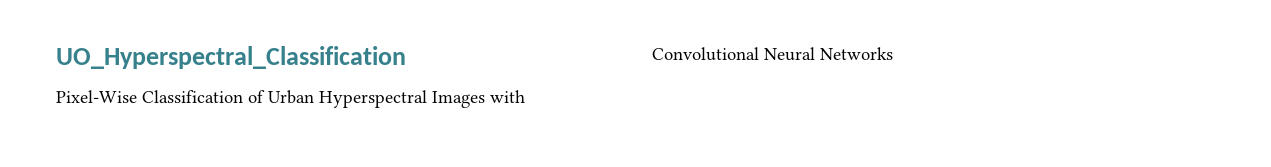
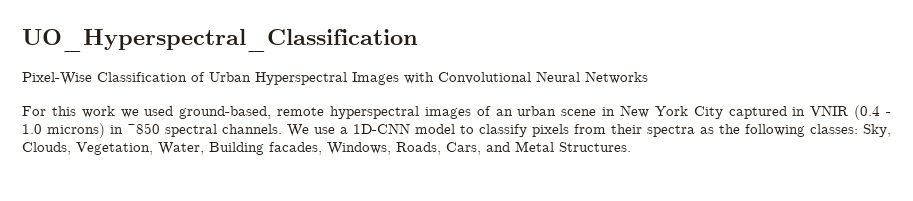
(893, 53) none -> [22,105,892,120] [22,123,891,138] [22,141,631,155] // For this work we used ground-based, remote hyperspectral images of an urban scene in New York City captured in VNIR (0.4 - 1.0 microns) in ~850 spectral channels. We use a 1D-CNN model to classify pixels from their spectra as the following classes: Sky, Clouds, Vegetation, Water, Building facades, Windows, Roads, Cars, and Metal Structures.

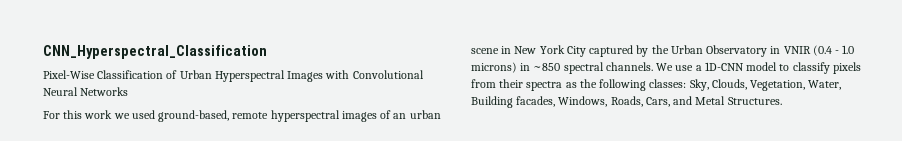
[22,29,418,52] UO_Hyperspectral_Classification -> [43,45,267,59] CNN_Hyperspectral_Classification
(787, 112) none -> [636,45,768,57] by the Urban Observatory

